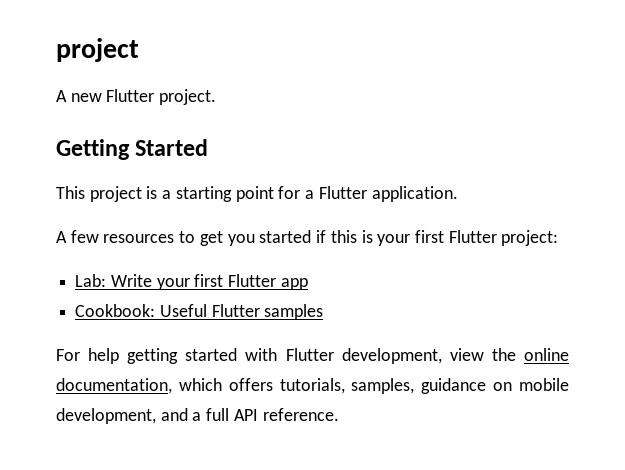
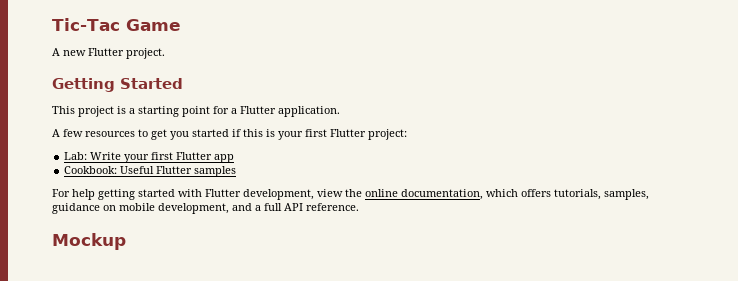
[56,38,139,62] project -> [52,18,181,31] Tic-Tac Game
(339, 414) none -> [52,233,126,250] // Mockup

